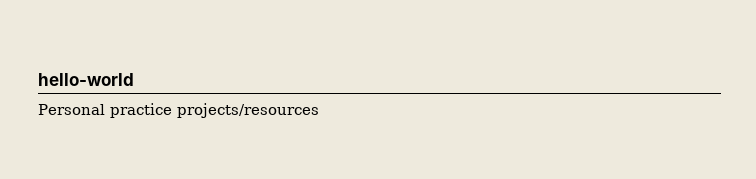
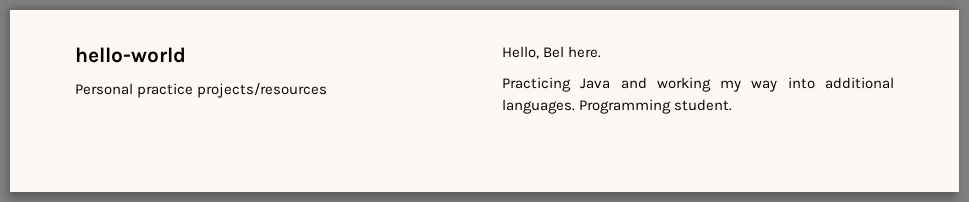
(319, 110) none -> [502,46,602,59] [502,77,894,92] [502,99,733,114] // Hello, Bel here. // Practicing Java and working my way into additional languages. Programming student.

